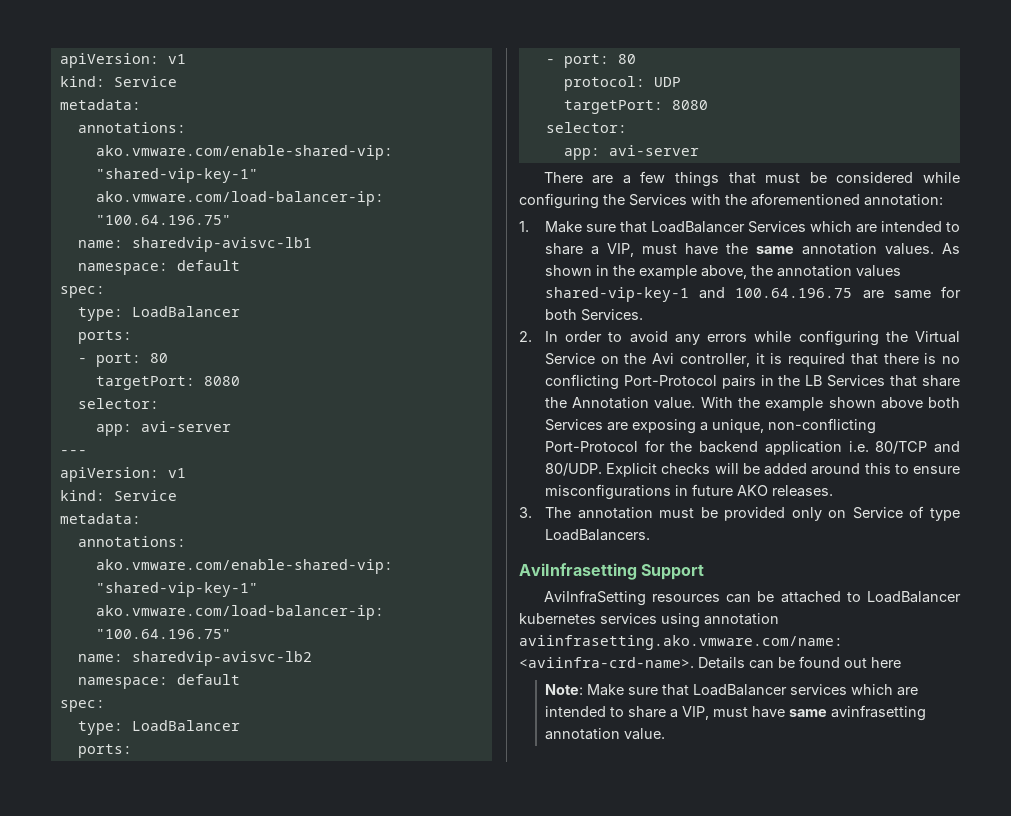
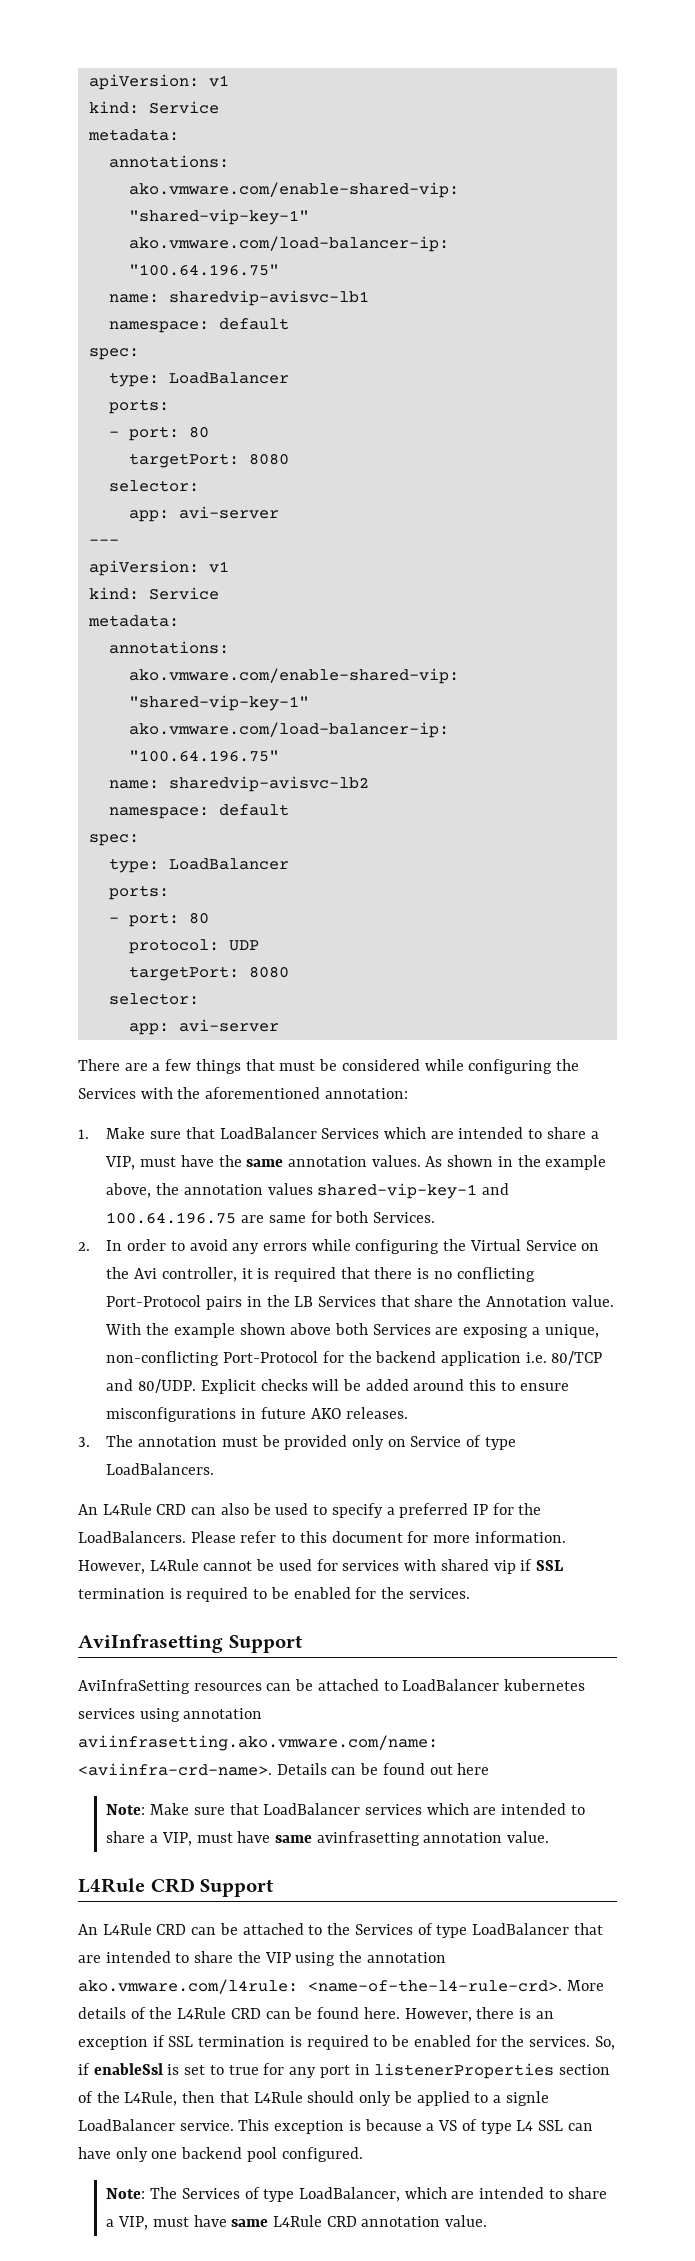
(650, 535) none -> [78,1503,542,1518] [78,1531,566,1543] [78,1559,563,1574] [78,1587,470,1602] // An L4Rule CRD can also be used to specify a preferred IP for the LoadBalancers. Please refer to this document for more information. However, L4Rule cannot be used for services with shared vip if SSL termination is required to be enabled for the services.
(665, 734) none -> [78,1878,274,1897] [78,1923,603,1938] [78,1951,446,1966] [78,1979,604,1994] [78,2007,554,2022] [78,2035,615,2050] [78,2063,610,2079] [78,2091,549,2106] [78,2119,593,2134] [78,2147,363,2162] [106,2187,607,2202] [106,2215,488,2230] // L4Rule CRD Support // An L4Rule CRD can be attached to the Services of type LoadBalancer that are intended to share the VIP using the annotation ako.vmware.com/l4rule: <name-of-the-l4-rule-crd>. More details of the L4Rule CRD can be found here. However, there is an exception if SSL termination is required to be enabled for the services. So, if enableSsl is set to true for any port in listenerProperties section of the L4Rule, then that L4Rule should only be applied to a signle LoadBalancer service. This exception is because a VS of type L4 SSL can have only one backend pool configured. // Note: The Services of type LoadBalancer, which are intended to share a VIP, must have same L4Rule CRD annotation value.

